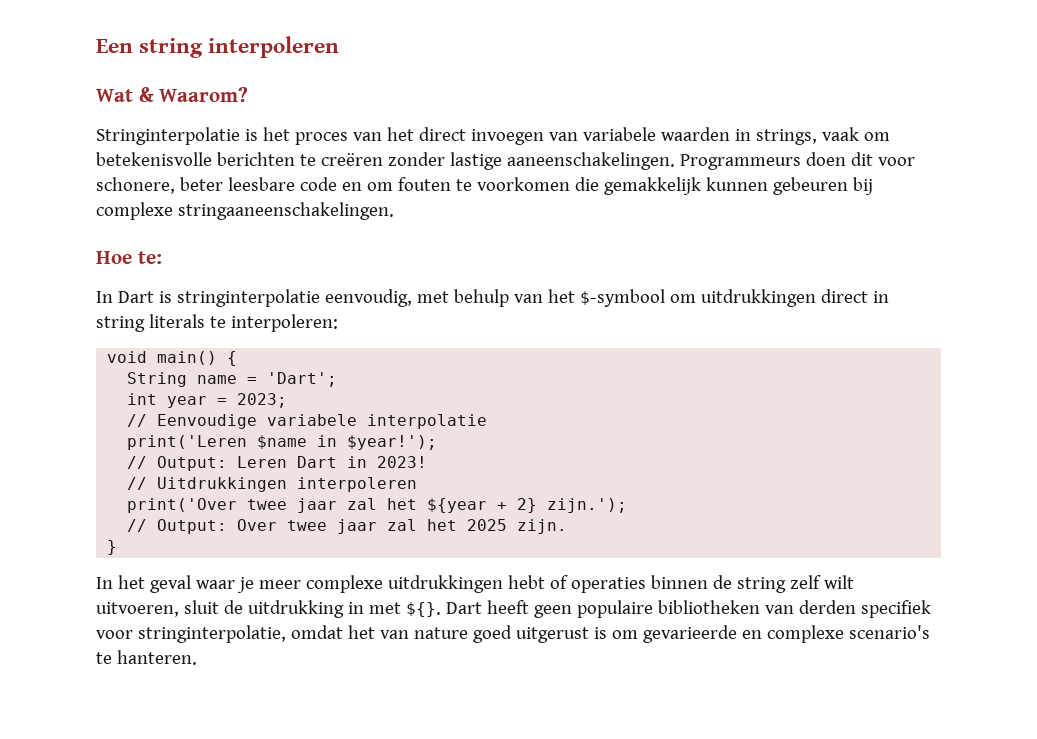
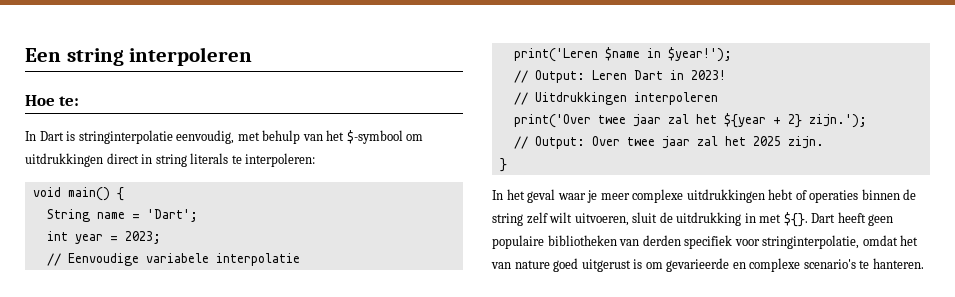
[96,87,249,102] [96,127,890,145] [96,152,915,170] [96,177,873,195] [96,202,394,220] // Wat & Waarom? // Stringinterpolatie is het proces van het direct invoegen van variabele waarden in strings, vaak om betekenisvolle berichten te creëren zonder lastige aaneenschakelingen. Programmeurs doen dit voor schonere, beter leesbare code en om fouten te voorkomen die gemakkelijk kunnen gebeuren bij complexe stringaaneenschakelingen. -> (253, 56) none

